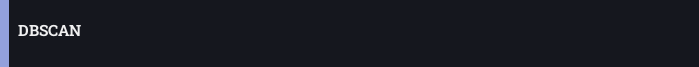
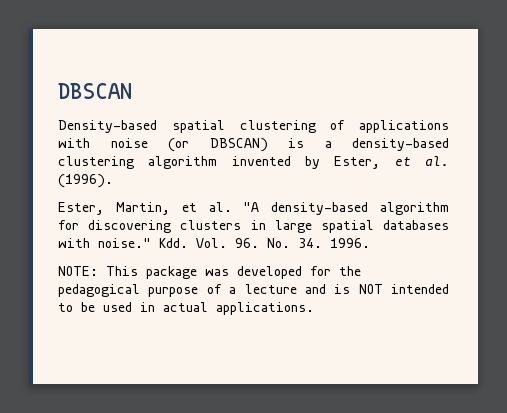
(81, 30) none -> [58,120,449,133] [58,138,449,152] [58,156,449,169] [58,174,113,188] [58,202,450,215] [58,220,449,233] [58,238,370,248] [58,266,361,279] [58,284,449,297] [58,302,314,315] // Density-based spatial clustering of applications with noise (or DBSCAN) is a density-based clustering algorithm invented by Ester, et al. (1996). // Ester, Martin, et al. "A density-based algorithm for discovering clusters in large spatial databases with noise." Kdd. Vol. 96. No. 34. 1996. // NOTE: This package was developed for the pedagogical purpose of a lecture and is NOT intended to be used in actual applications.

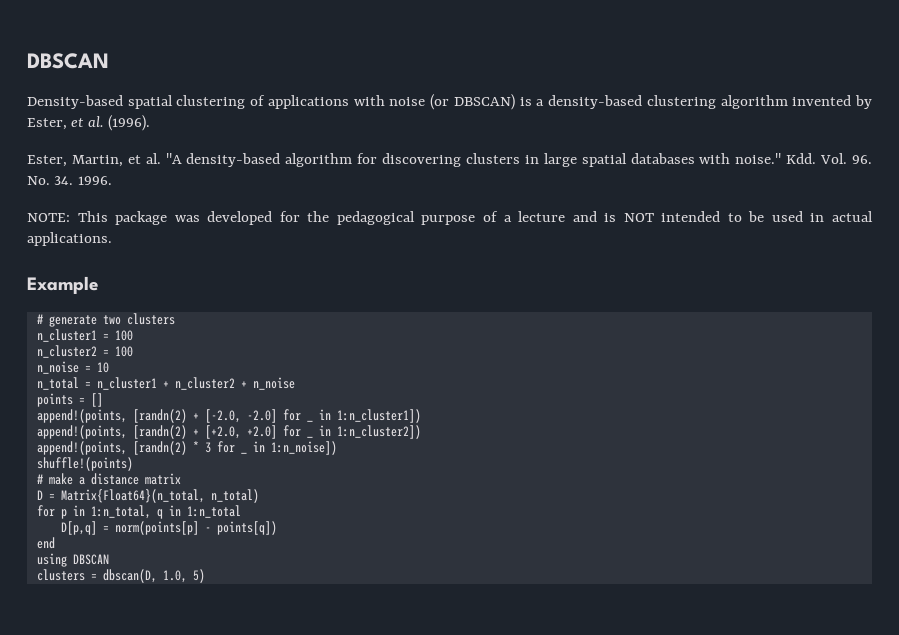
(314, 308) none -> [27,276,98,294] [36,313,175,327] [36,329,133,342] [36,345,133,358] [36,361,109,374] [36,377,295,390] [36,393,103,407] [36,409,313,423] [318,409,421,423] [36,425,313,439] [318,425,421,439] [36,441,247,455] [252,441,337,455] [36,457,133,471] [36,473,181,485] [36,489,259,503] [36,505,241,519] [60,521,277,535] [36,537,55,549] [36,553,109,567] [36,569,205,583] // Example // # generate two clusters // n_cluster1 = 100 // n_cluster2 = 100 // n_noise = 10 // n_total = n_cluster1 + n_cluster2 + n_noise // points = [] // append!(points, [randn(2) + [-2.0, -2.0] for _ in 1:n_cluster1]) // append!(points, [randn(2) + [+2.0, +2.0] for _ in 1:n_cluster2]) // append!(points, [randn(2) * 3 for _ in 1:n_noise]) // shuffle!(points) // # make a distance matrix // D = Matrix{Float64}(n_total, n_total) // for p in 1:n_total, q in 1:n_total // D[p,q] = norm(points[p] - points[q]) // end // using DBSCAN // clusters = dbscan(D, 1.0, 5)

